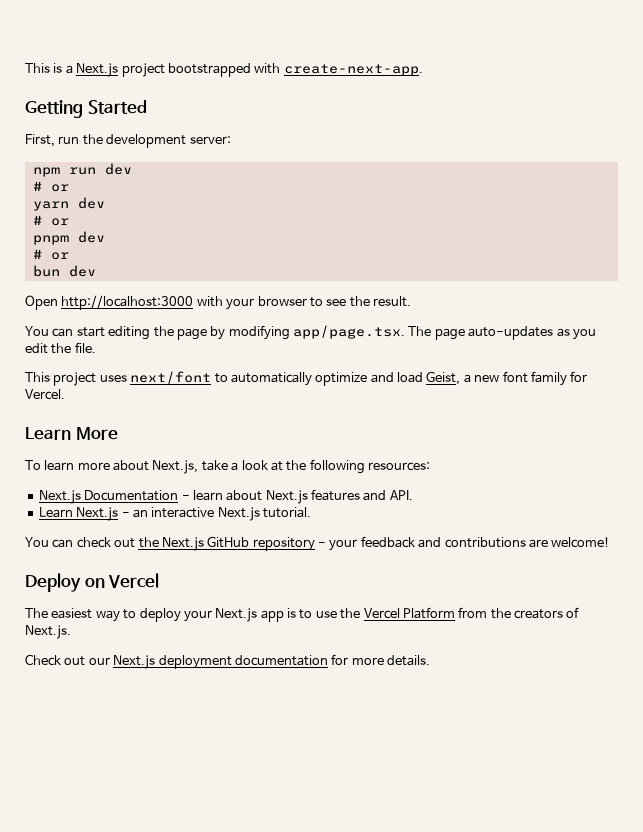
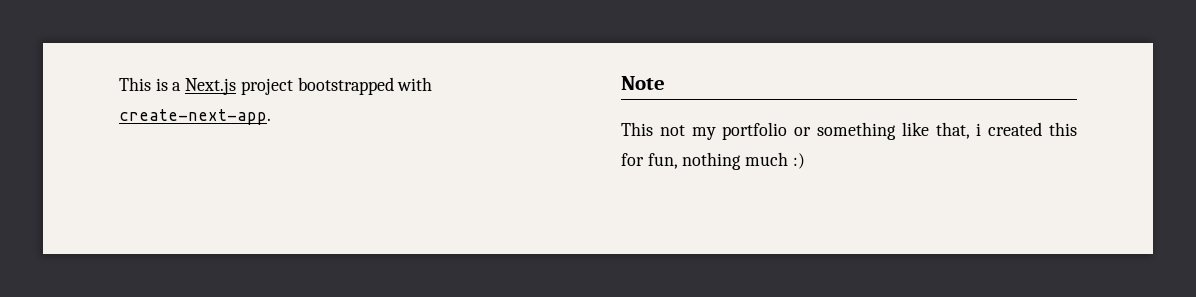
[25,100,147,118] [25,134,231,148] [32,163,132,177] [32,181,69,192] [32,197,105,211] [32,215,69,226] [32,231,105,245] [32,249,69,260] [32,265,96,277] [25,295,411,310] [25,325,596,340] [25,342,96,354] [25,371,588,386] [25,389,65,400] [25,427,118,440] [25,459,431,474] [38,489,413,504] [38,507,311,521] [25,536,611,551] [25,573,160,592] [25,607,580,622] [25,625,71,639] [25,654,430,669] Getting Started // First, run the development server: // npm run dev // # or // yarn dev // # or // pnpm dev // # or // bun dev // Open http://localhost:3000 with your browser to see the result. // You can start editing the page by modifying app/page.tsx. The page auto-updates as you edit the file. // This project uses next/font to automatically optimize and load Geist, a new font family for Vercel. // Learn More // To learn more about Next.js, take a look at the following resources: // Next.js Documentation - learn about Next.js features and API. // Learn Next.js - an interactive Next.js tutorial. // You can check out the Next.js GitHub repository - your feedback and contributions are welcome! // Deploy on Vercel // The easiest way to deploy your Next.js app is to use the Vercel Platform from the creators of Next.js. // Check out our Next.js deployment documentation for more details. -> [621,76,665,90] [621,122,1077,140] [621,152,805,170] Note // This not my portfolio or something like that, i created this for fun, nothing much :)

